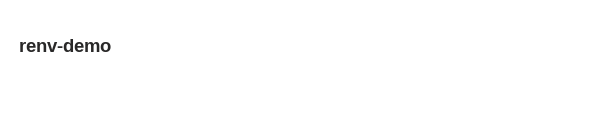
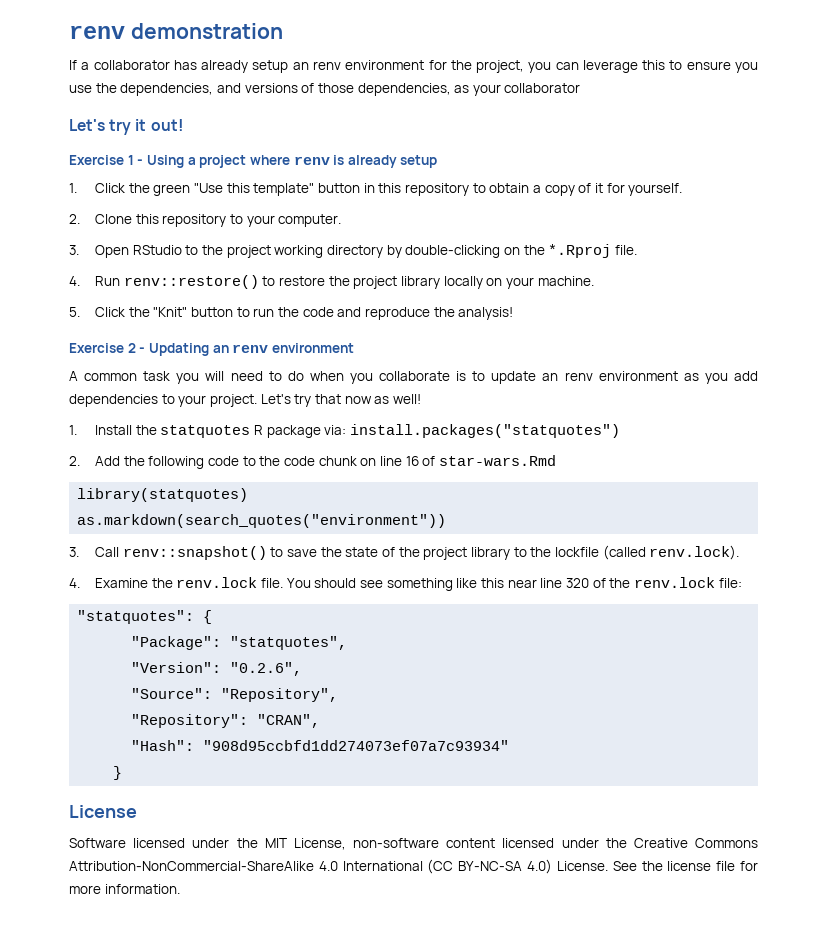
[19,39,111,52] renv-demo -> [69,23,283,39] [69,60,759,73] [69,83,581,96] [69,119,184,135] [69,155,438,168] [69,183,683,196] [69,214,342,227] [69,244,637,258] [69,275,594,289] [69,307,514,320] [69,343,354,356] [69,371,758,384] [69,394,421,407] [69,424,621,438] [69,455,556,469] [77,488,249,502] [77,514,447,528] [69,545,740,560] [69,577,742,591] [77,610,213,624] [131,636,348,650] [131,662,303,676] [131,688,339,702] [131,714,321,728] [131,740,510,751] [113,766,123,780] [69,805,137,818] [69,838,758,850] [69,859,759,874] [69,884,180,894] renv demonstration // If a collaborator has already setup an renv environment for the project, you can leverage this to ensure you use the dependencies, and versions of those dependencies, as your collaborator // Let's try it out! // Exercise 1 - Using a project where renv is already setup // 1. Click the green "Use this template" button in this repository to obtain a copy of it for yourself. // 2. Clone this repository to your computer. // 3. Open RStudio to the project working directory by double-clicking on the *.Rproj file. // 4. Run renv::restore() to restore the project library locally on your machine. // 5. Click the "Knit" button to run the code and reproduce the analysis! // Exercise 2 - Updating an renv environment // A common task you will need to do when you collaborate is to update an renv environment as you add dependencies to your project. Let's try that now as well! // 1. Install the statquotes R package via: install.packages("statquotes") // 2. Add the following code to the code chunk on line 16 of star-wars.Rmd // library(statquotes) // as.markdown(search_quotes("environment")) // 3. Call renv::snapshot() to save the state of the project library to the lockfile (called renv.lock). // 4. Examine the renv.lock file. You should see something like this near line 320 of the renv.lock file: // "statquotes": { // "Package": "statquotes", // "Version": "0.2.6", // "Source": "Repository", // "Repository": "CRAN", // "Hash": "908d95ccbfd1dd274073ef07a7c93934" // } // License // Software licensed under the MIT License, non-software content licensed under the Creative Commons Attribution-NonCommercial-ShareAlike 4.0 International (CC BY-NC-SA 4.0) License. See the license file for more information.

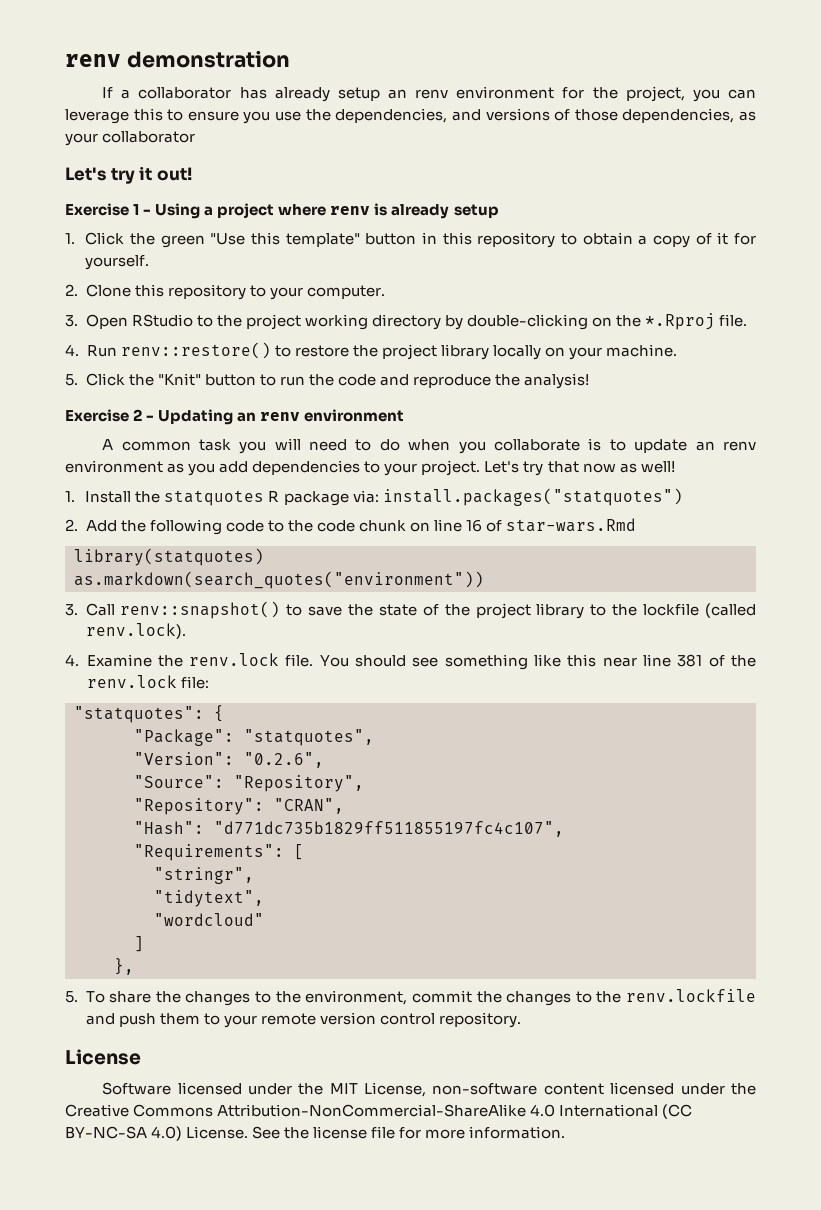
[565,578,589,588] 320 -> [677,654,703,667] 381
[203,740,510,751] [113,766,123,780] "908d95ccbfd1dd274073ef07a7c93934" // } -> [214,821,564,837] [134,844,304,861] [154,867,254,884] [154,890,264,907] [154,913,264,926] [134,936,144,952] [114,958,134,975] [65,989,756,1006] [85,1012,521,1028] "d771dc735b1829ff511855197fc4c107", // "Requirements": [ // "stringr", // "tidytext", // "wordcloud" // ] // }, // 5. To share the changes to the environment, commit the changes to the renv.lockfile and push them to your remote version control repository.

